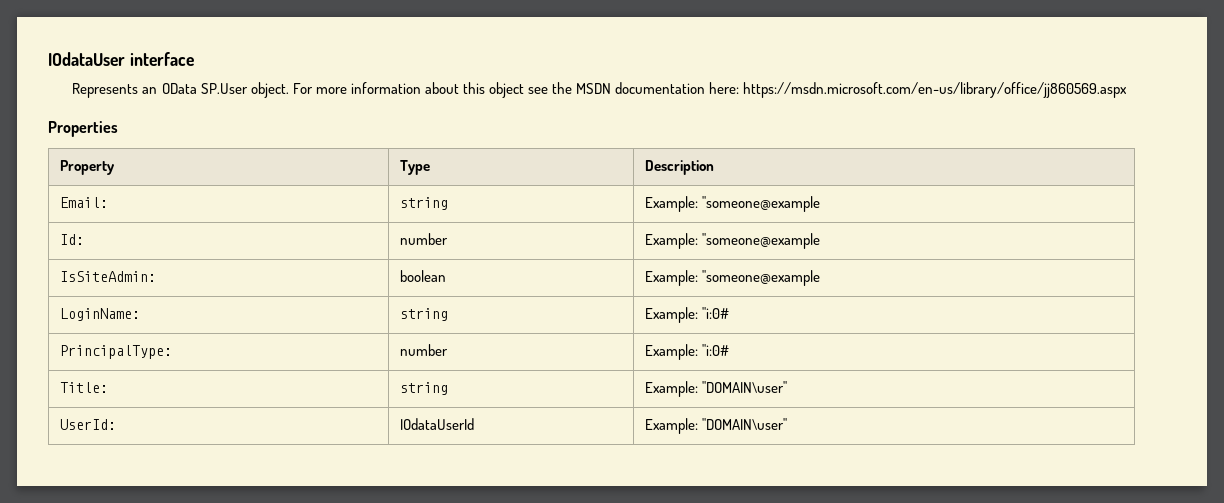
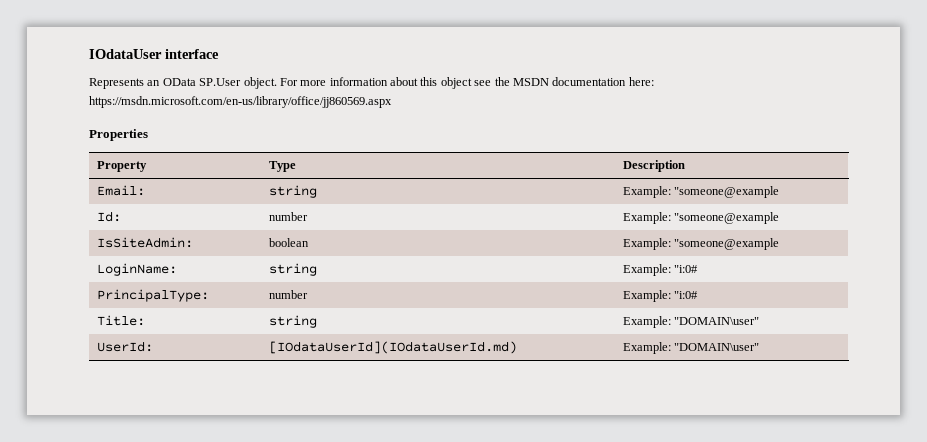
[399,418,474,430] IOdataUserId -> [269,341,518,354] [IOdataUserId](IOdataUserId.md)

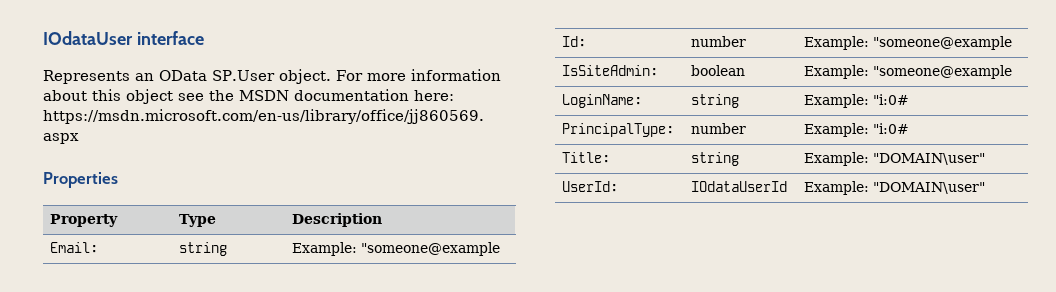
[269,341,518,354] [IOdataUserId](IOdataUserId.md) -> [690,181,787,192] IOdataUserId

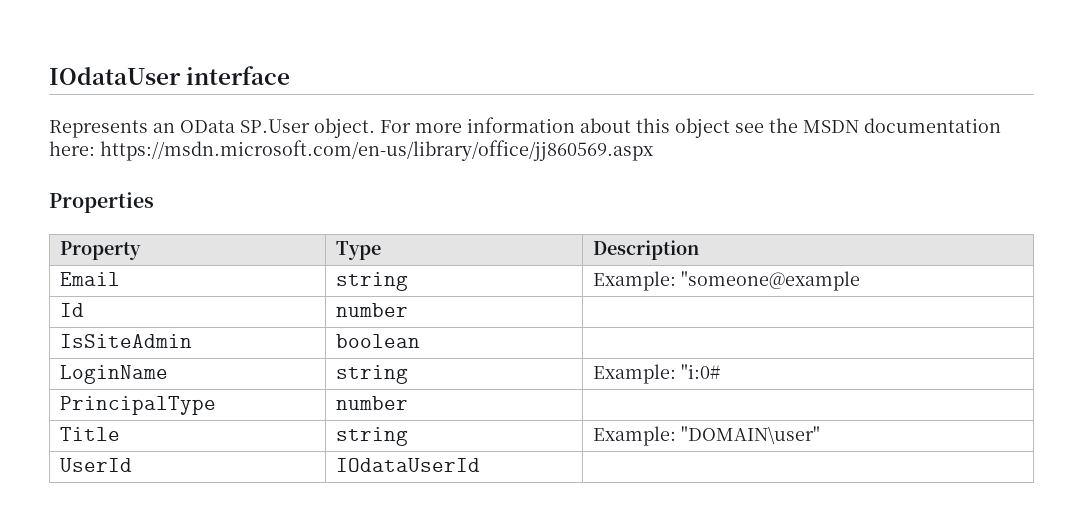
[49,242,98,253] Email: -> [59,272,120,286] Email
[561,36,586,47] [690,36,746,47] [803,36,1012,50] [561,65,658,76] [690,65,745,76] [803,65,1012,79] [561,94,642,108] Id: | number | Example: "someone@example // IsSiteAdmin: | boolean | Example: "someone@example // LoginName: -> [59,303,84,317] [335,303,408,317] [59,334,192,348] [335,334,420,348] [59,365,168,384] Id | number | // IsSiteAdmin | boolean | // LoginName
[561,123,674,137] [690,123,746,134] [803,123,909,137] [561,152,610,163] PrincipalType: | number | Example: "i:0# // Title: -> [59,396,216,415] [335,396,408,410] [59,427,120,441] PrincipalType | number | // Title
[561,181,618,192] UserId: -> [59,458,132,472] UserId
[803,181,985,195] Example: "DOMAIN\user" -> (480, 465) none

